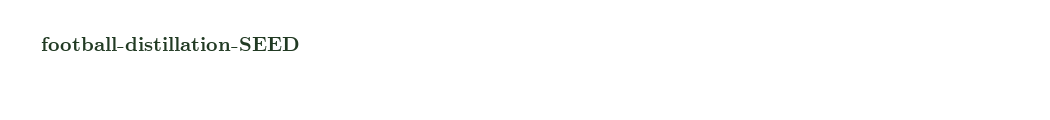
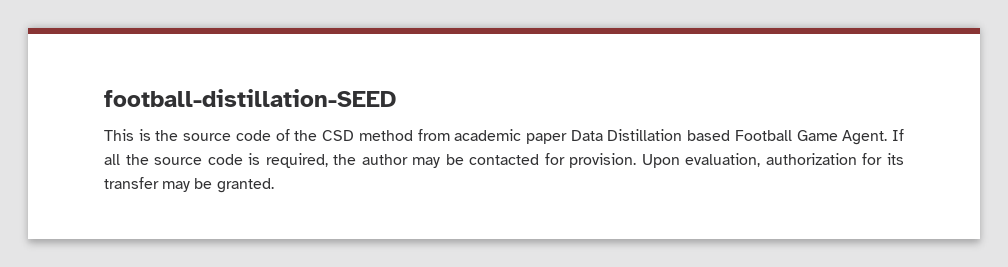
(300, 44) none -> [104,129,904,145] [104,153,904,168] [104,177,274,193] // This is the source code of the CSD method from academic paper Data Distillation based Football Game Agent. If all the source code is required, the author may be contacted for provision. Upon evaluation, authorization for its transfer may be granted.

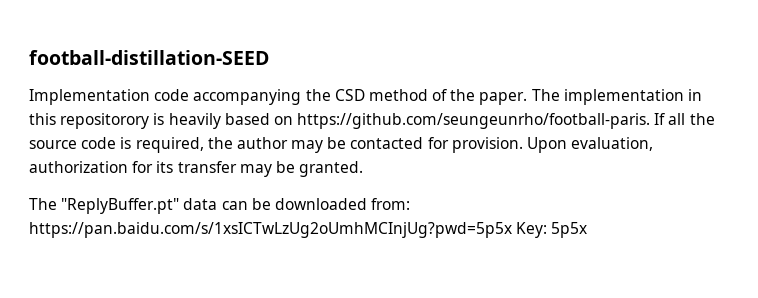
[104,129,888,145] This is the source code of the CSD method from academic paper Data Distillation based Football Game Agent. -> [29,89,703,105] [29,113,651,129] Implementation code accompanying the CSD method of the paper. The implementation in this repositorory is heavily based on https://github.com/seungeunrho/football-paris.
(274, 185) none -> [29,198,411,214] [29,222,588,238] // The "ReplyBuffer.pt" data can be downloaded from: https://pan.baidu.com/s/1xsICTwLzUg2oUmhMCInjUg?pwd=5p5x Key: 5p5x

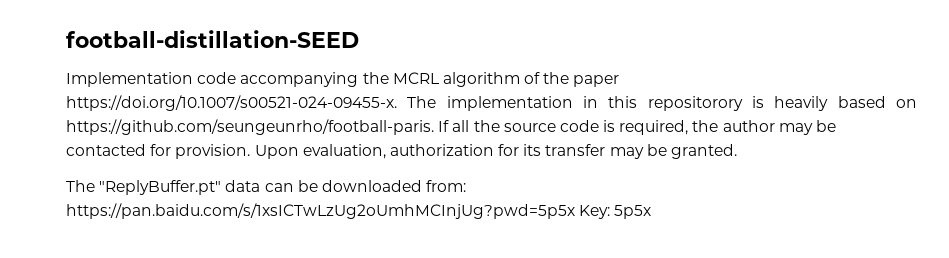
[334,89,528,105] CSD method of the paper. -> [392,72,620,87] [66,95,397,111] MCRL algorithm of the paper https://doi.org/10.1007/s00521-024-09455-x.

